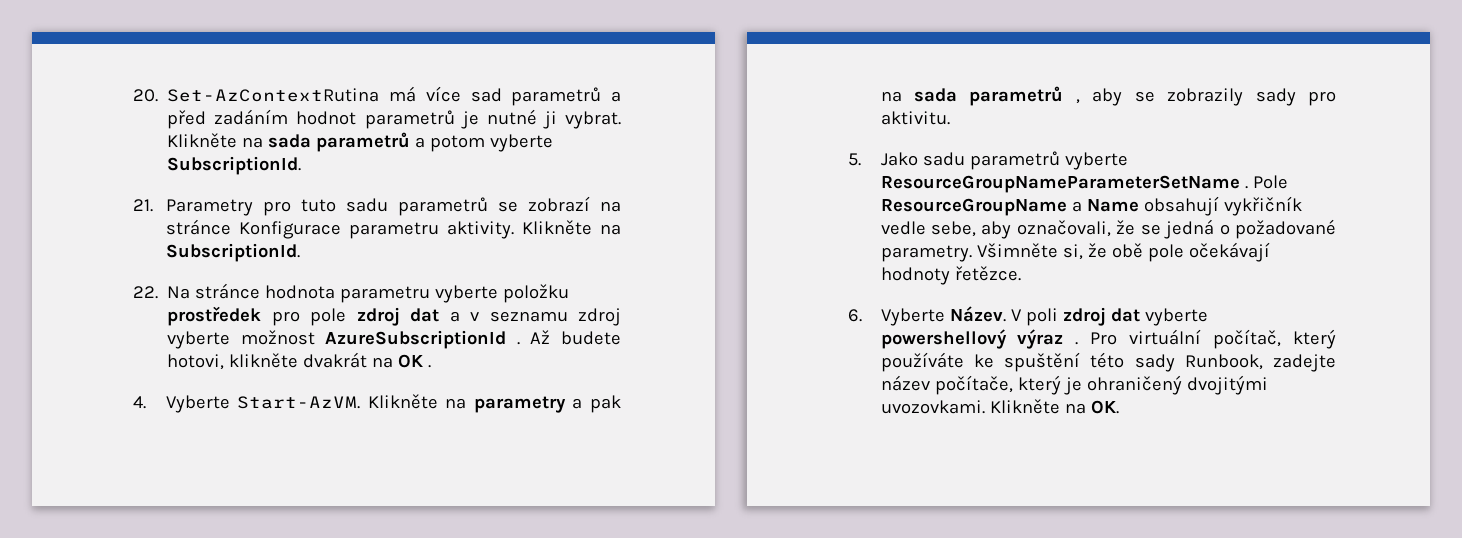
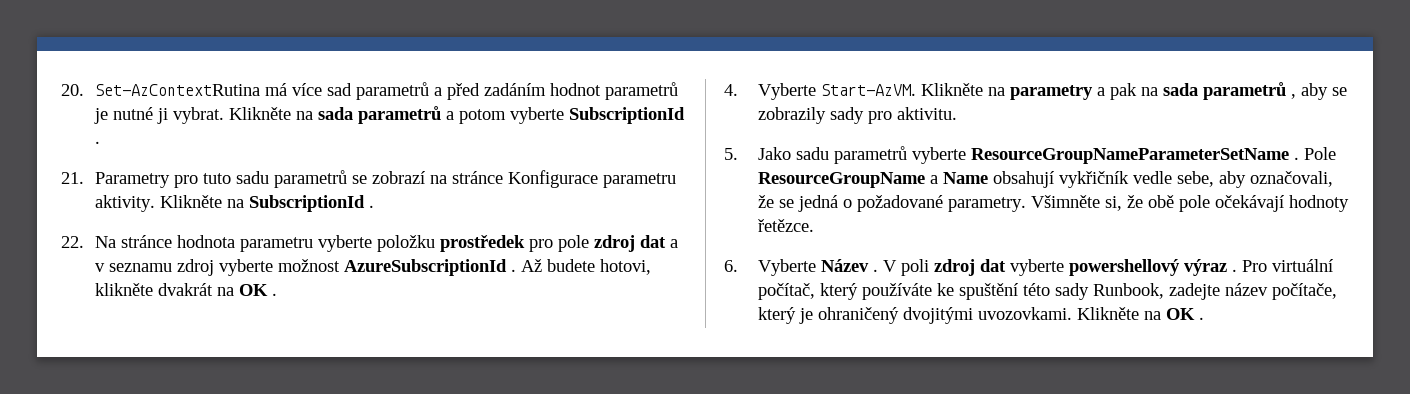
[167,156,302,175] SubscriptionId. -> [569,107,686,124] [95,141,101,144] SubscriptionId .
[165,243,300,262] SubscriptionId. -> [249,195,375,212] SubscriptionId .
[949,306,1006,322] Název. -> [821,259,879,272] Název .
[1090,400,1119,414] OK. -> [1166,308,1205,320] OK .

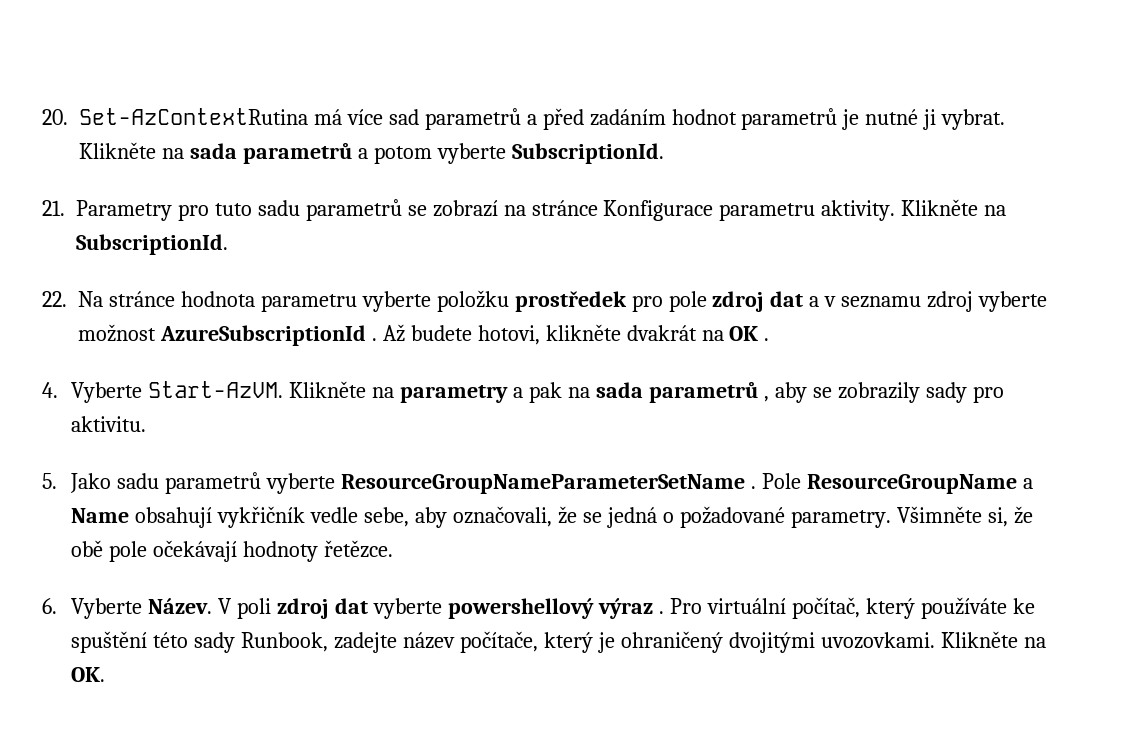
[569,107,686,124] [95,141,101,144] SubscriptionId . -> [511,143,664,164] SubscriptionId.
[249,195,375,212] SubscriptionId . -> [76,234,228,255] SubscriptionId.
[821,259,879,272] Název . -> [148,598,213,614] Název.
[1166,308,1205,320] OK . -> [71,667,106,682] OK.

